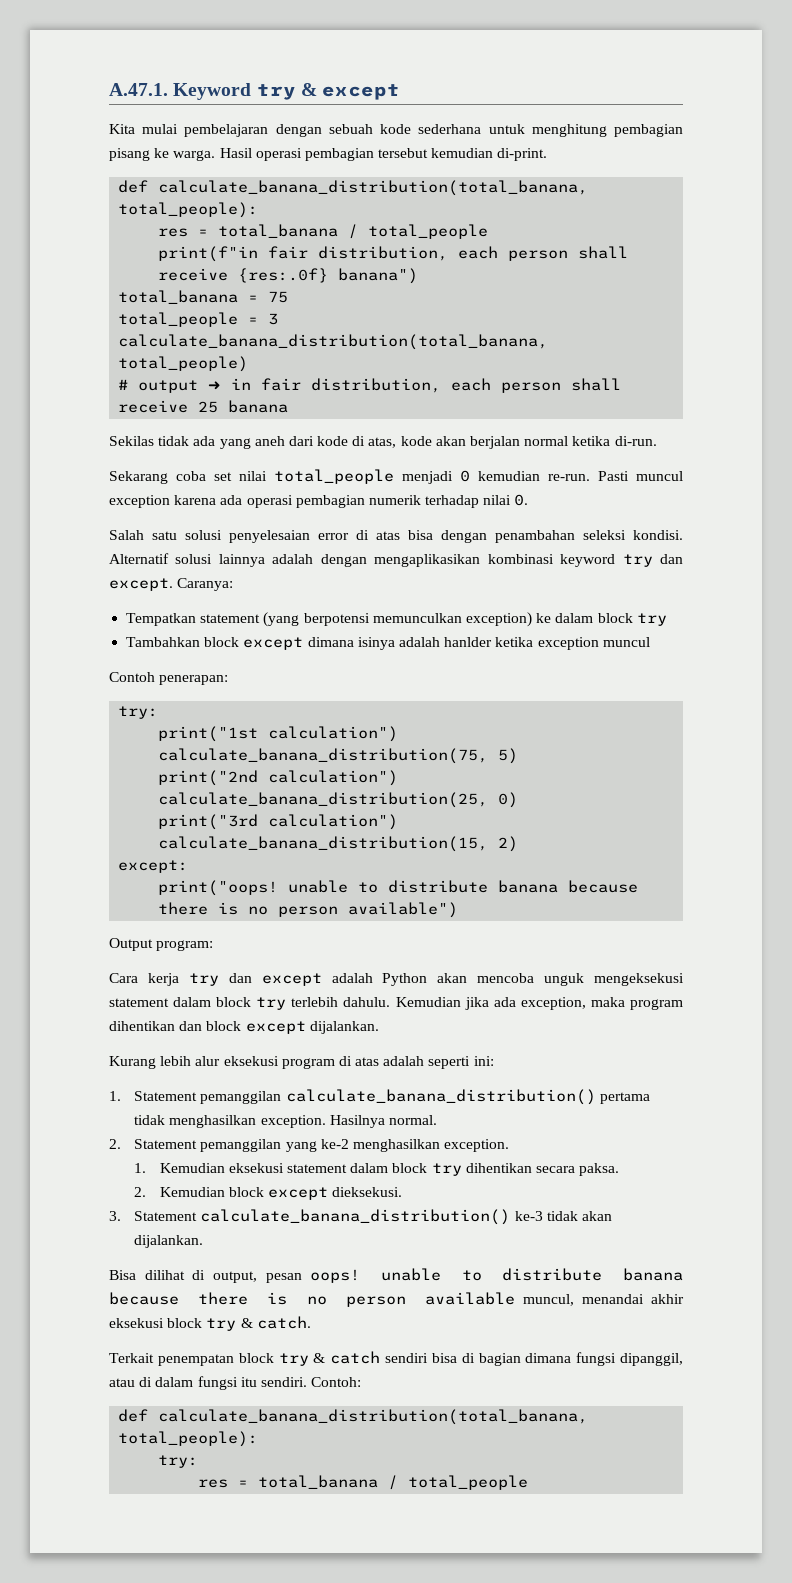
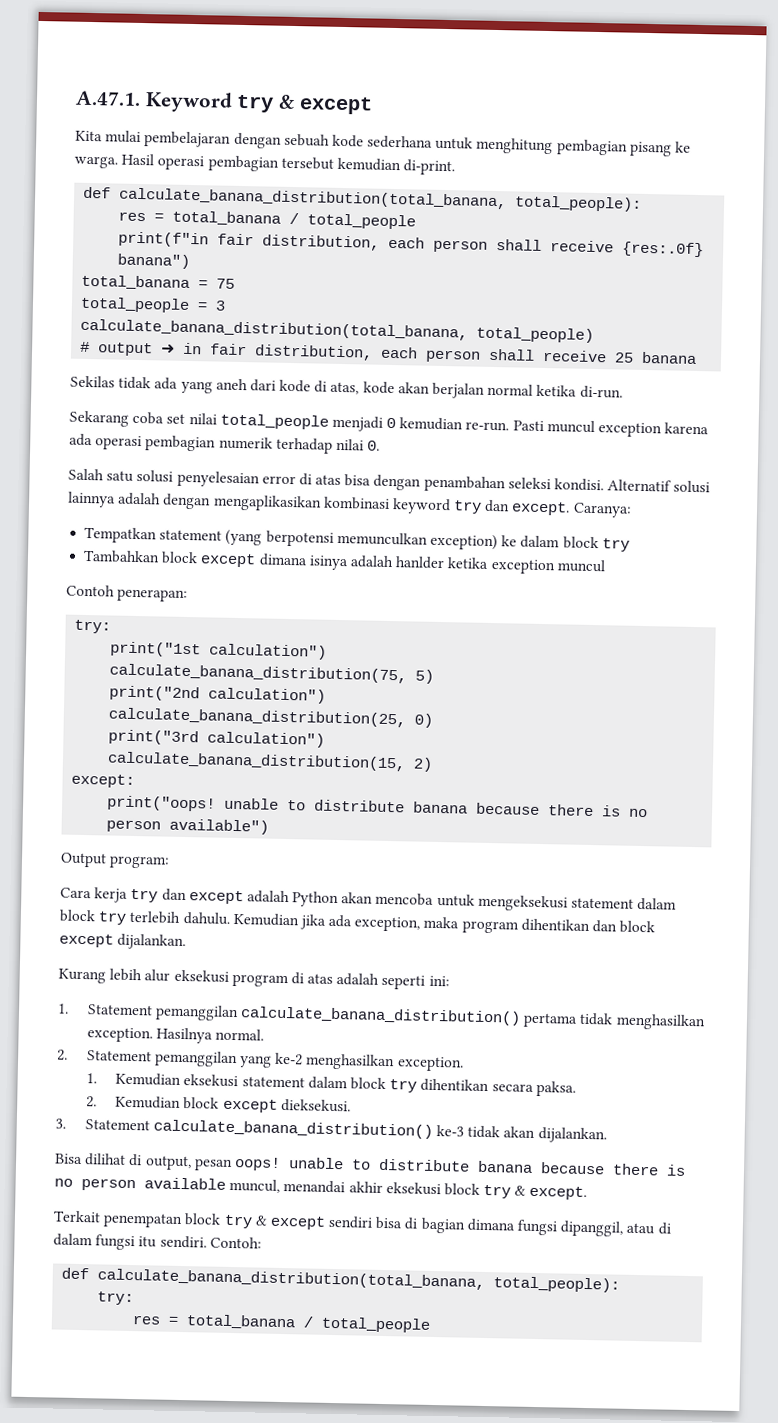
[544,973,585,986] unguk -> [436,893,475,907] untuk
[256,1316,311,1329] catch. -> [529,1185,588,1201] except.
[330,1351,381,1364] catch -> [269,1215,326,1230] except

